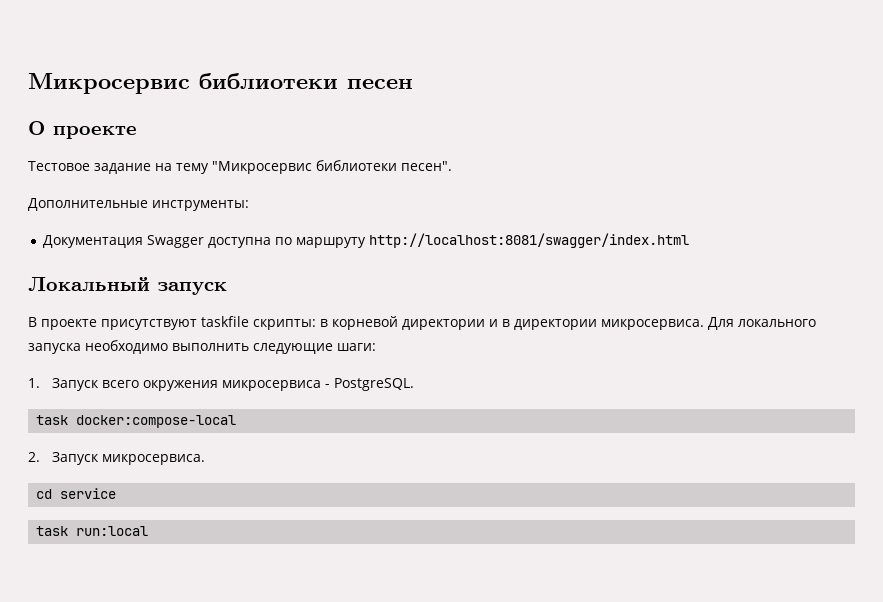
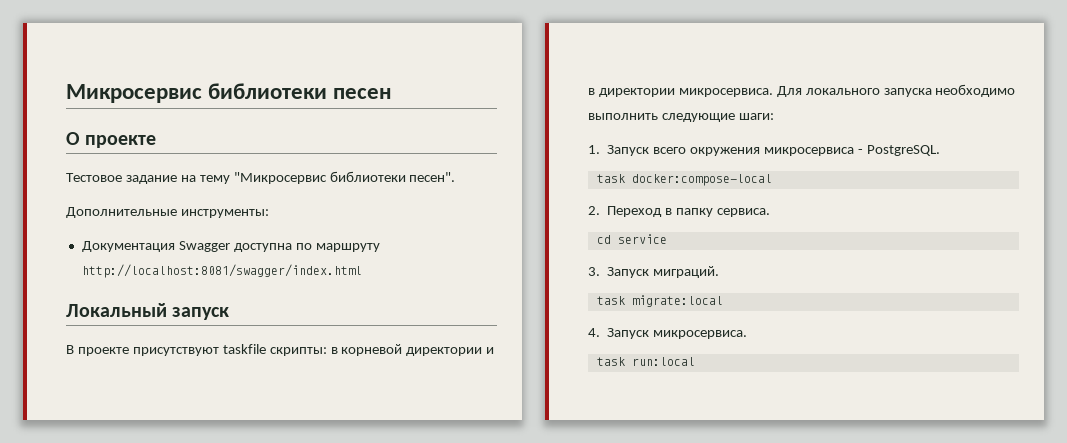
[51,452,205,465] [36,488,117,499] Запуск микросервиса. // сd service -> [607,206,770,217] [596,234,667,244] [588,266,720,278] [596,295,723,307] [588,328,748,339] Переход в папку сервиса. // сd service // 3. Запуск миграций. // task migrate:local // 4. Запуск микросервиса.

